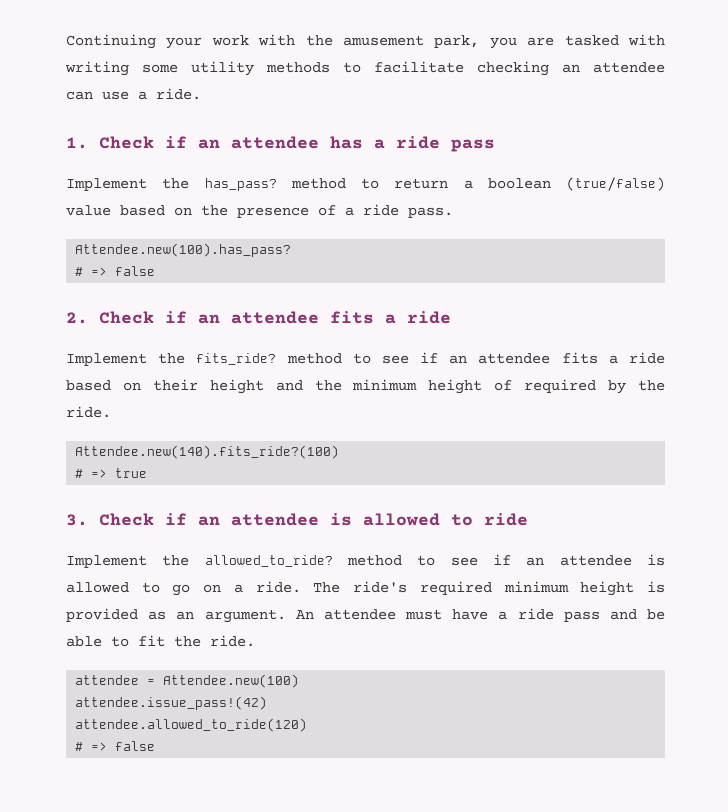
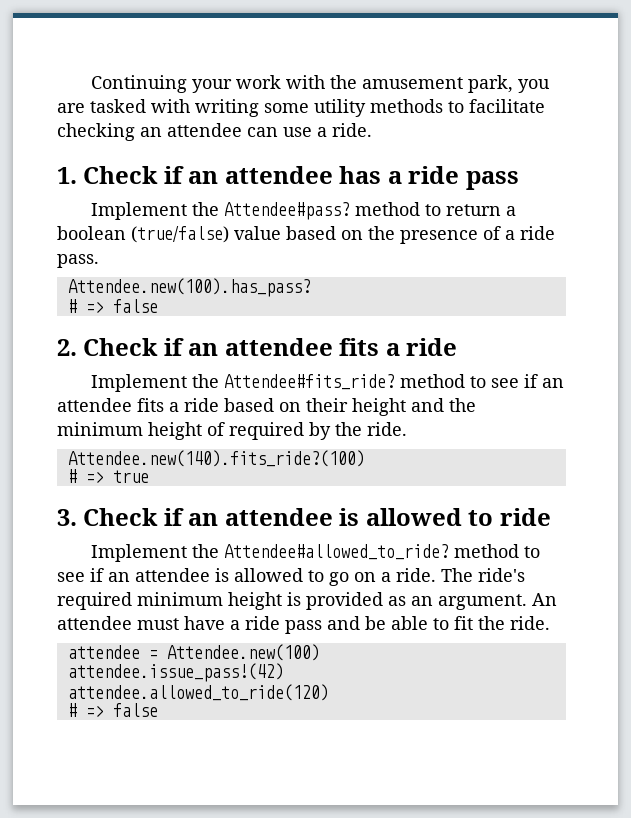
[204,178,277,191] has_pass? -> [223,202,350,220] Attendee#pass?
[196,353,277,365] fits_ride? -> [223,374,395,390] Attendee#fits_ride?
[204,555,333,567] allowed_to_ride? -> [223,544,449,560] Attendee#allowed_to_ride?

